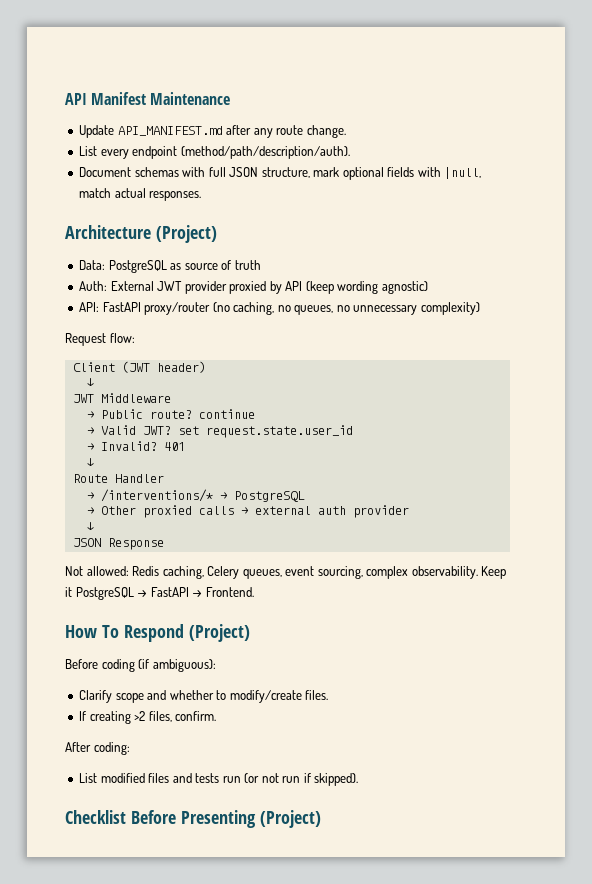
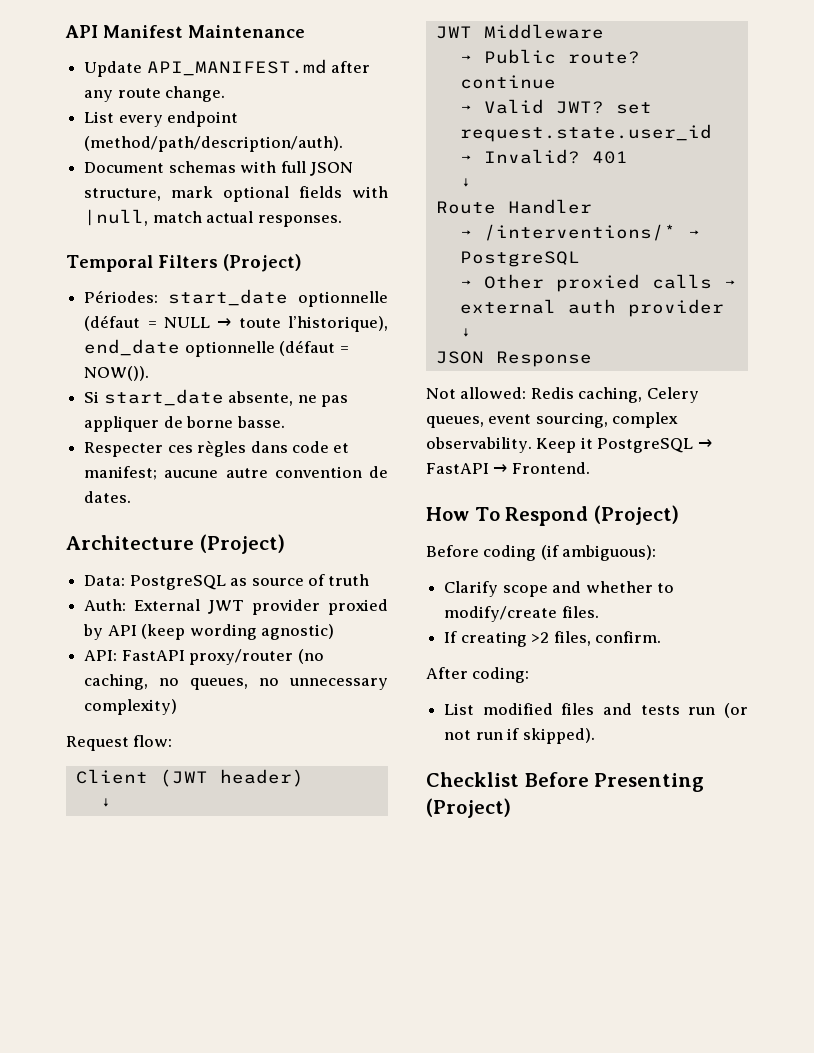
(202, 196) none -> [66,254,302,272] [84,289,389,307] [84,315,388,332] [84,339,349,357] [84,366,150,381] [84,389,348,407] [84,416,285,432] [84,440,350,457] [84,466,389,480] [84,491,132,503] // Temporal Filters (Project) // Périodes: start_date optionnelle (défaut = NULL → toute l’historique), end_date optionnelle (défaut = NOW()). // Si start_date absente, ne pas appliquer de borne basse. // Respecter ces règles dans code et manifest; aucune autre convention de dates.

